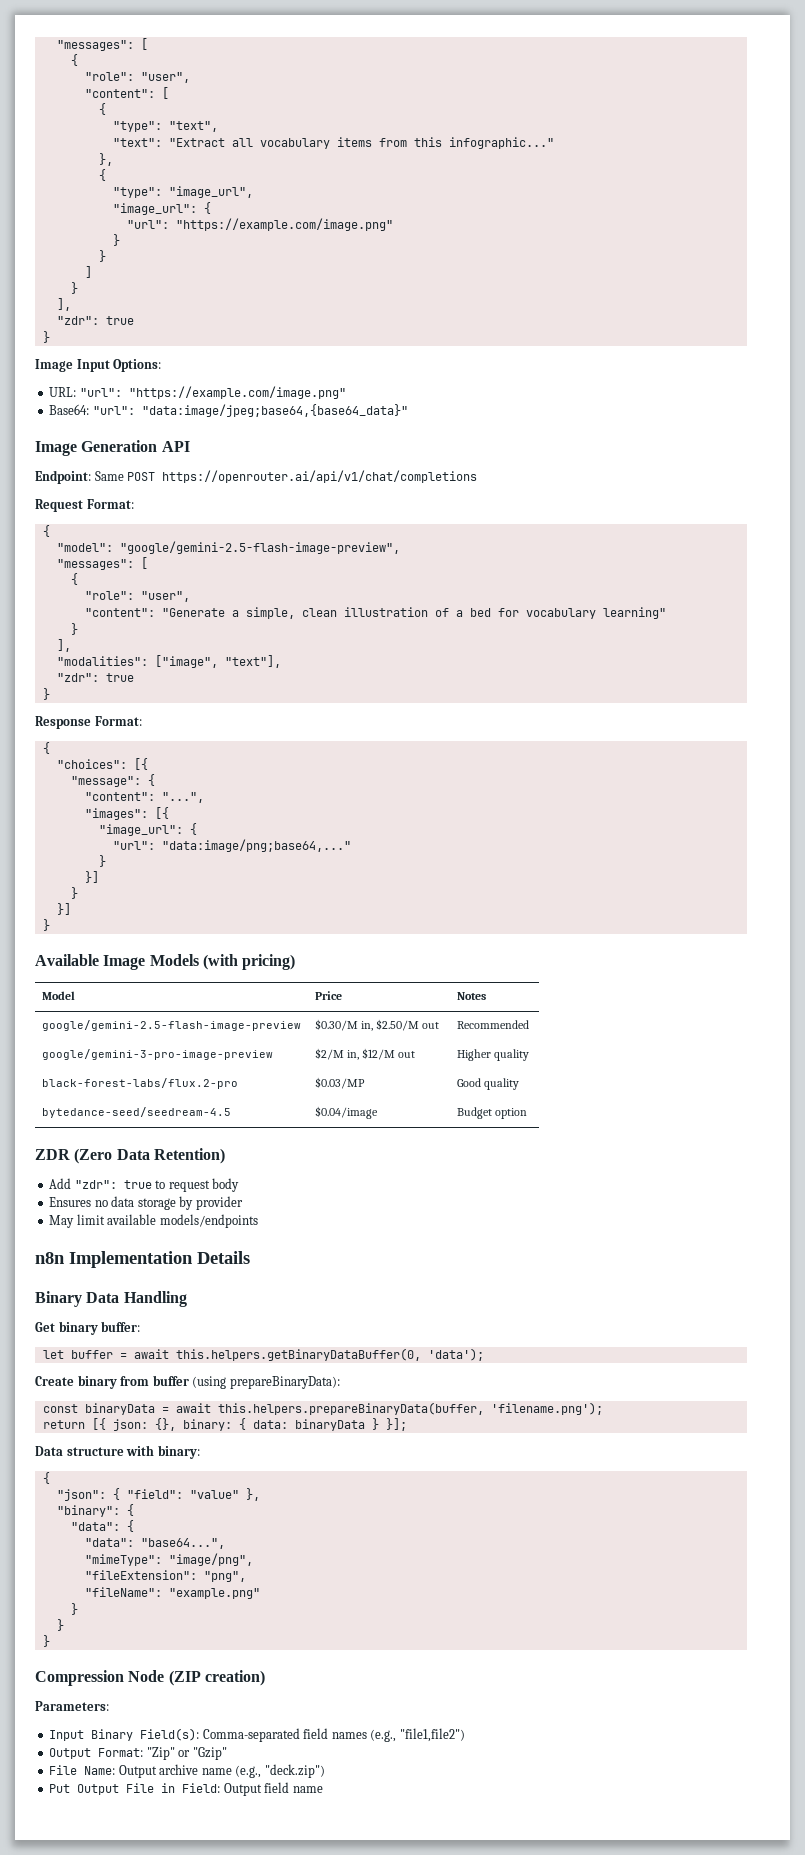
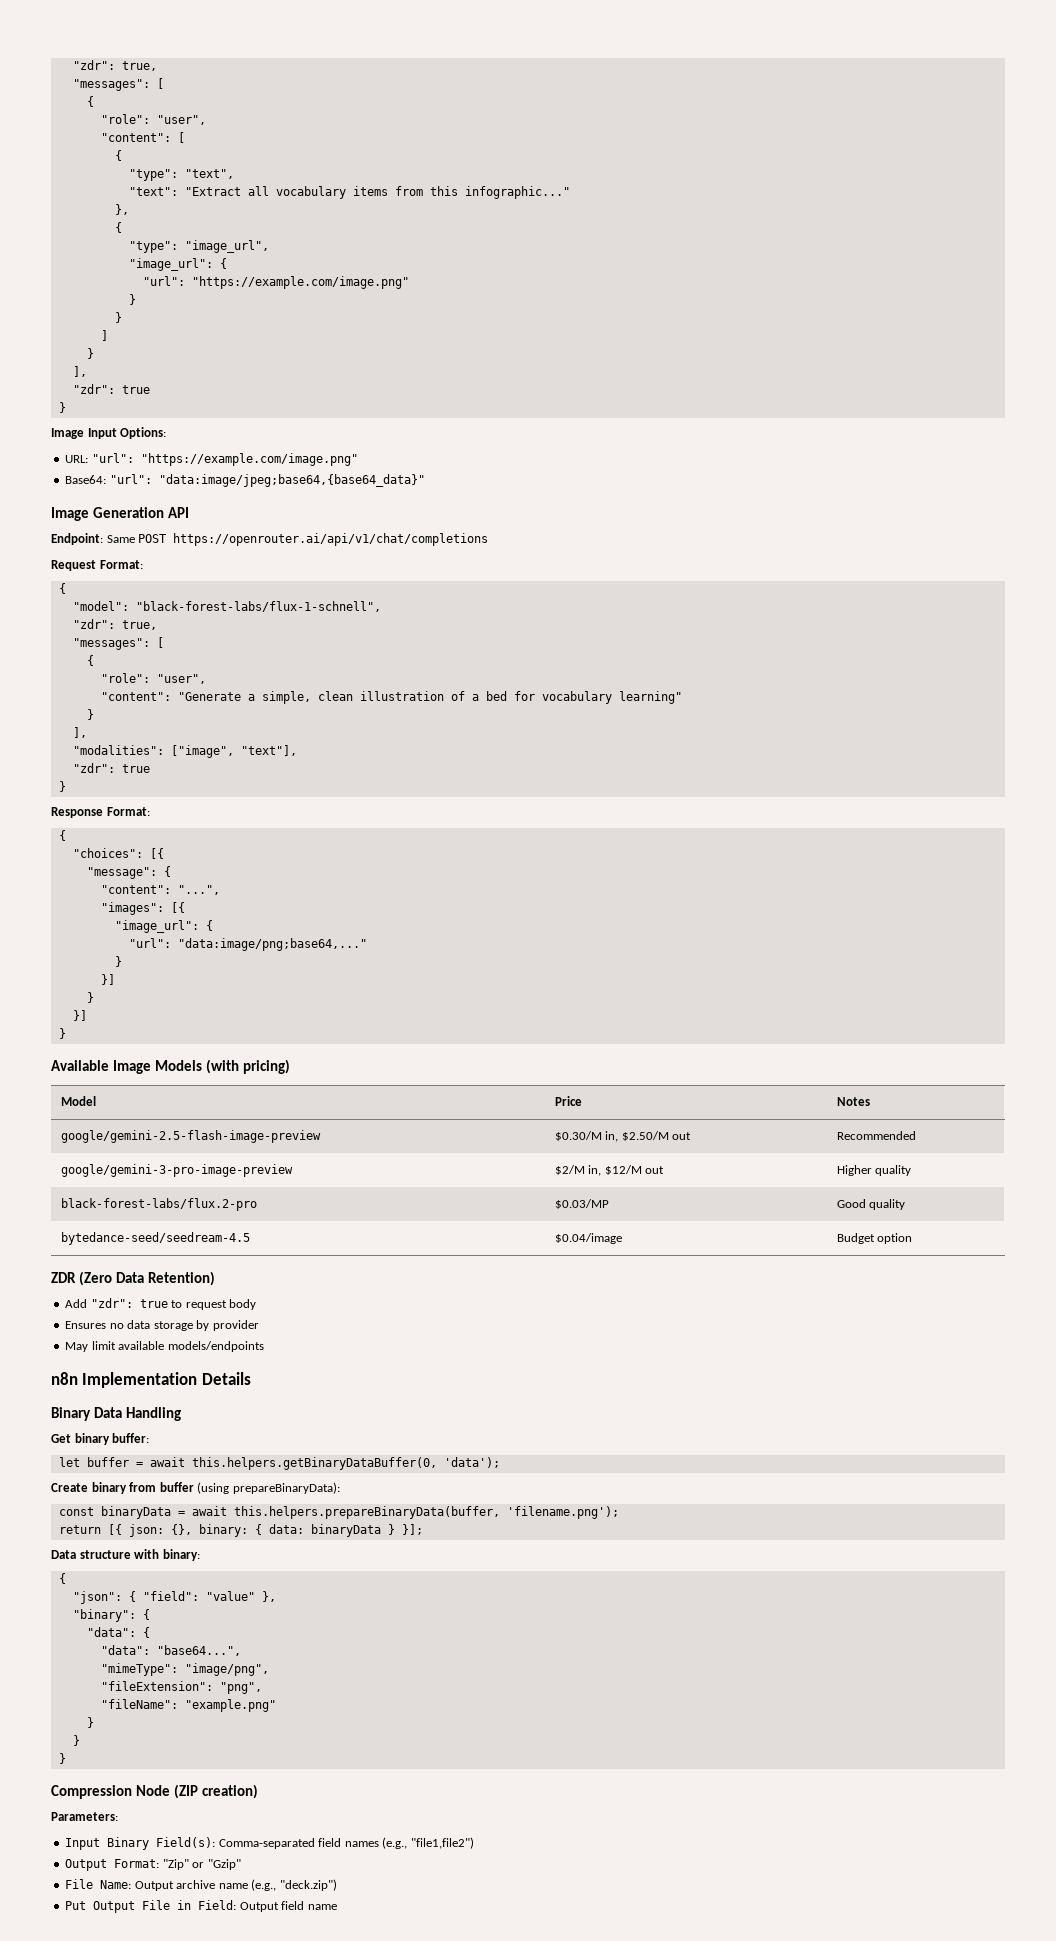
(56, 45) none -> [72,60,157,71] "zdr": true, //
[119,541,400,554] "google/gemini-2.5-flash-image-preview", -> [135,601,381,612] [72,619,157,630] "black-forest-labs/flux-1-schnell", // "zdr": true,

